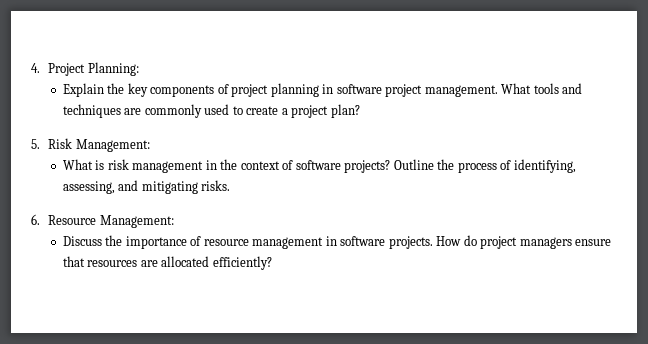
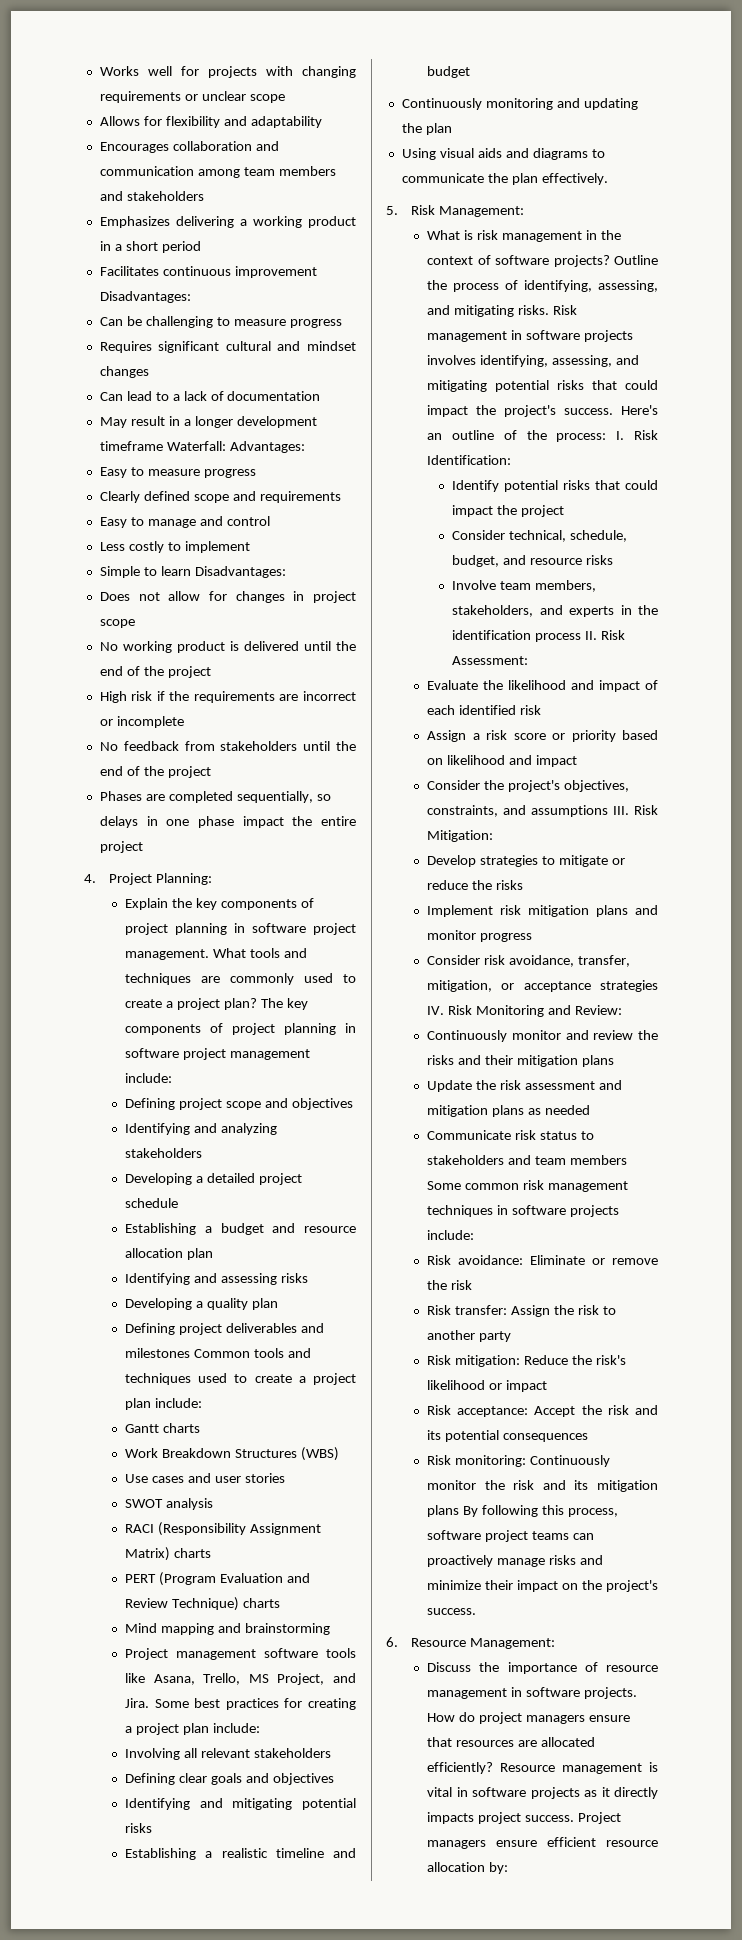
(31, 68) none -> [99,66,356,78] [99,91,285,103] [99,116,322,128] [99,141,279,153] [99,166,336,178] [99,191,204,201] [99,216,357,228] [99,241,201,253] [99,266,317,278] [99,291,191,303] [99,316,342,328] [99,341,357,353] [99,366,149,378] [99,391,321,401] [99,416,317,428] [99,441,305,453] [99,467,256,478] [99,491,341,503] [99,516,270,528] [99,541,250,553] [99,566,286,578] [99,591,356,603] [99,619,135,628] [99,641,356,653] [99,666,211,678] [99,691,356,703] [99,716,184,728] [99,741,356,751] [99,766,211,778] [99,791,331,803] [99,816,356,828] [99,841,143,853] Works well for projects with changing requirements or unclear scope // Allows for flexibility and adaptability // Encourages collaboration and communication among team members and stakeholders // Emphasizes delivering a working product in a short period // Facilitates continuous improvement Disadvantages: // Can be challenging to measure progress // Requires significant cultural and mindset changes // Can lead to a lack of documentation // May result in a longer development timeframe Waterfall: Advantages: // Easy to measure progress // Clearly defined scope and requirements // Easy to manage and control // Less costly to implement // Simple to learn Disadvantages: // Does not allow for changes in project scope // No working product is delivered until the end of the project // High risk if the requirements are incorrect or incomplete // No feedback from stakeholders until the end of the project // Phases are completed sequentially, so delays in one phase impact the entire project //
(360, 111) none -> [260,998,308,1010] [125,1023,356,1035] [125,1048,310,1060] [125,1073,173,1083] [125,1098,353,1110] [125,1123,277,1135] [125,1148,203,1158] [125,1173,302,1185] [125,1198,179,1208] [125,1223,356,1235] [125,1248,213,1260] [125,1273,308,1285] [125,1298,278,1310] [125,1323,324,1335] [125,1348,311,1358] [125,1373,356,1385] [125,1398,202,1410] [125,1423,200,1433] [125,1447,339,1461] [125,1473,285,1483] [125,1498,213,1510] [125,1522,321,1536] [125,1547,211,1561] [125,1572,310,1586] [125,1597,280,1611] [125,1623,330,1635] [125,1648,356,1660] [125,1673,356,1685] [125,1698,356,1710] [125,1723,260,1735] [125,1748,331,1760] [125,1773,334,1785] [125,1798,356,1810] [125,1823,153,1833] [125,1848,356,1860] [427,66,471,78] [401,98,638,110] [401,123,452,135] [401,148,605,160] [401,173,608,185] The key components of project planning in software project management include: // Defining project scope and objectives // Identifying and analyzing stakeholders // Developing a detailed project schedule // Establishing a budget and resource allocation plan // Identifying and assessing risks // Developing a quality plan // Defining project deliverables and milestones Common tools and techniques used to create a project plan include: // Gantt charts // Work Breakdown Structures (WBS) // Use cases and user stories // SWOT analysis // RACI (Responsibility Assignment Matrix) charts // PERT (Program Evaluation and Review Technique) charts // Mind mapping and brainstorming // Project management software tools like Asana, Trello, MS Project, and Jira. Some best practices for creating a project plan include: // Involving all relevant stakeholders // Defining clear goals and objectives // Identifying and mitigating potential risks // Establishing a realistic timeline and budget // Continuously monitoring and updating the plan // Using visual aids and diagrams to communicate the plan effectively.
(231, 185) none -> [552,305,577,315] [427,330,633,342] [427,355,639,367] [427,380,658,392] [427,405,658,417] [427,430,658,442] [427,455,512,465] [452,480,658,492] [452,505,564,517] [452,530,627,542] [452,555,613,567] [452,580,596,592] [452,605,658,617] [452,630,625,642] [452,656,529,665] [427,680,658,692] [427,705,541,715] [427,730,658,742] [427,755,577,767] [427,780,629,792] [427,805,658,817] [427,830,494,842] [427,855,625,867] [427,880,523,890] [427,905,658,917] [427,930,532,942] [427,955,630,967] [427,980,658,992] [427,1005,622,1017] [427,1030,658,1042] [427,1055,614,1067] [427,1080,622,1092] [427,1105,590,1117] [427,1130,594,1140] [427,1155,627,1165] [427,1180,628,1192] [427,1205,619,1217] [427,1230,475,1240] [427,1255,658,1265] [427,1280,472,1290] [427,1305,616,1317] [427,1330,511,1342] [427,1355,626,1367] [427,1380,547,1392] [427,1405,658,1417] [427,1430,588,1442] [427,1455,610,1467] [427,1480,658,1492] [427,1505,618,1517] [427,1530,594,1542] [427,1555,603,1567] [427,1580,658,1592] [427,1608,477,1615] Risk management in software projects involves identifying, assessing, and mitigating potential risks that could impact the project's success. Here's an outline of the process: I. Risk Identification: // Identify potential risks that could impact the project // Consider technical, schedule, budget, and resource risks // Involve team members, stakeholders, and experts in the identification process II. Risk Assessment: // Evaluate the likelihood and impact of each identified risk // Assign a risk score or priority based on likelihood and impact // Consider the project's objectives, constraints, and assumptions III. Risk Mitigation: // Develop strategies to mitigate or reduce the risks // Implement risk mitigation plans and monitor progress // Consider risk avoidance, transfer, mitigation, or acceptance strategies IV. Risk Monitoring and Review: // Continuously monitor and review the risks and their mitigation plans // Update the risk assessment and mitigation plans as needed // Communicate risk status to stakeholders and team members Some common risk management techniques in software projects include: // Risk avoidance: Eliminate or remove the risk // Risk transfer: Assign the risk to another party // Risk mitigation: Reduce the risk's likelihood or impact // Risk acceptance: Accept the risk and its potential consequences // Risk monitoring: Continuously monitor the risk and its mitigation plans By following this process, software project teams can proactively manage risks and minimize their impact on the project's success.
(272, 263) none -> [500,1762,658,1774] [427,1787,658,1799] [427,1812,621,1824] [427,1837,658,1849] [427,1862,508,1874] Resource management is vital in software projects as it directly impacts project success. Project managers ensure efficient resource allocation by:

